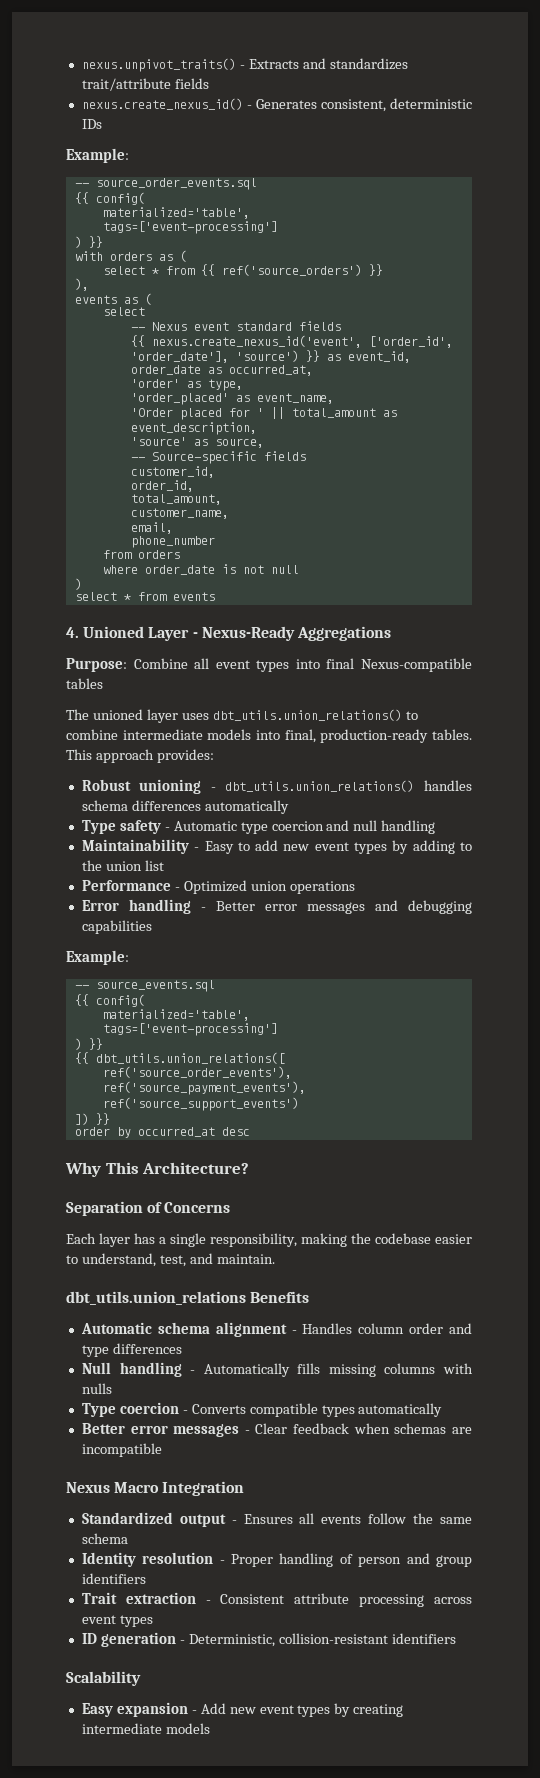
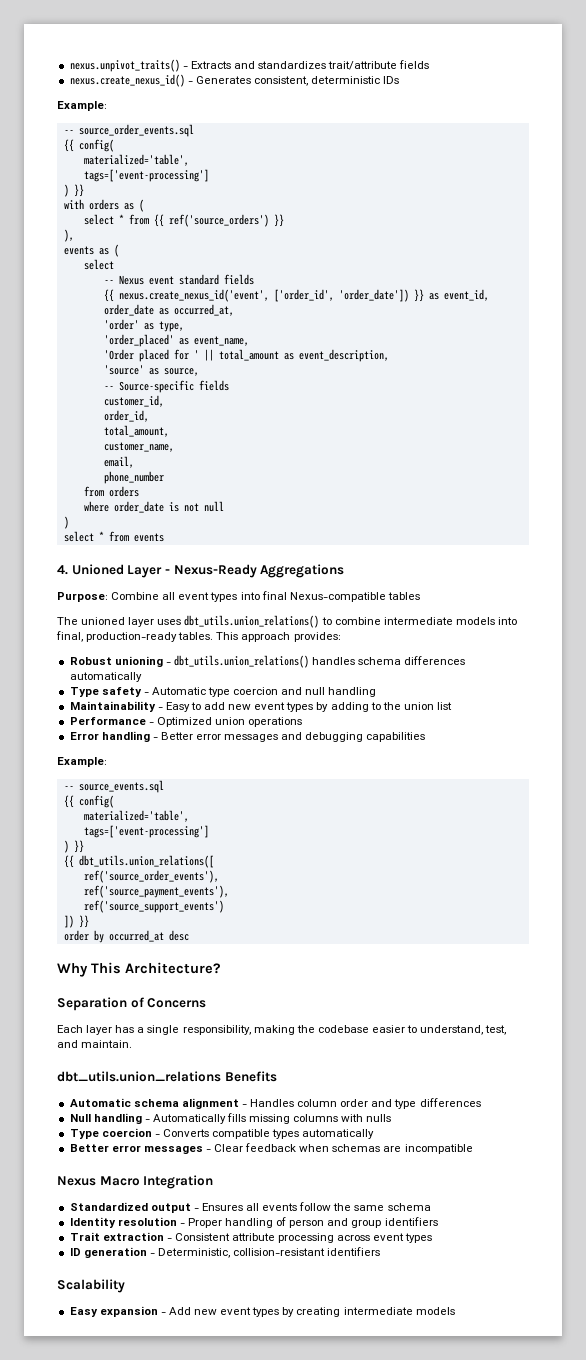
[130,350,299,363] 'order_date'], 'source') -> [338,289,409,302] 'order_date'])

